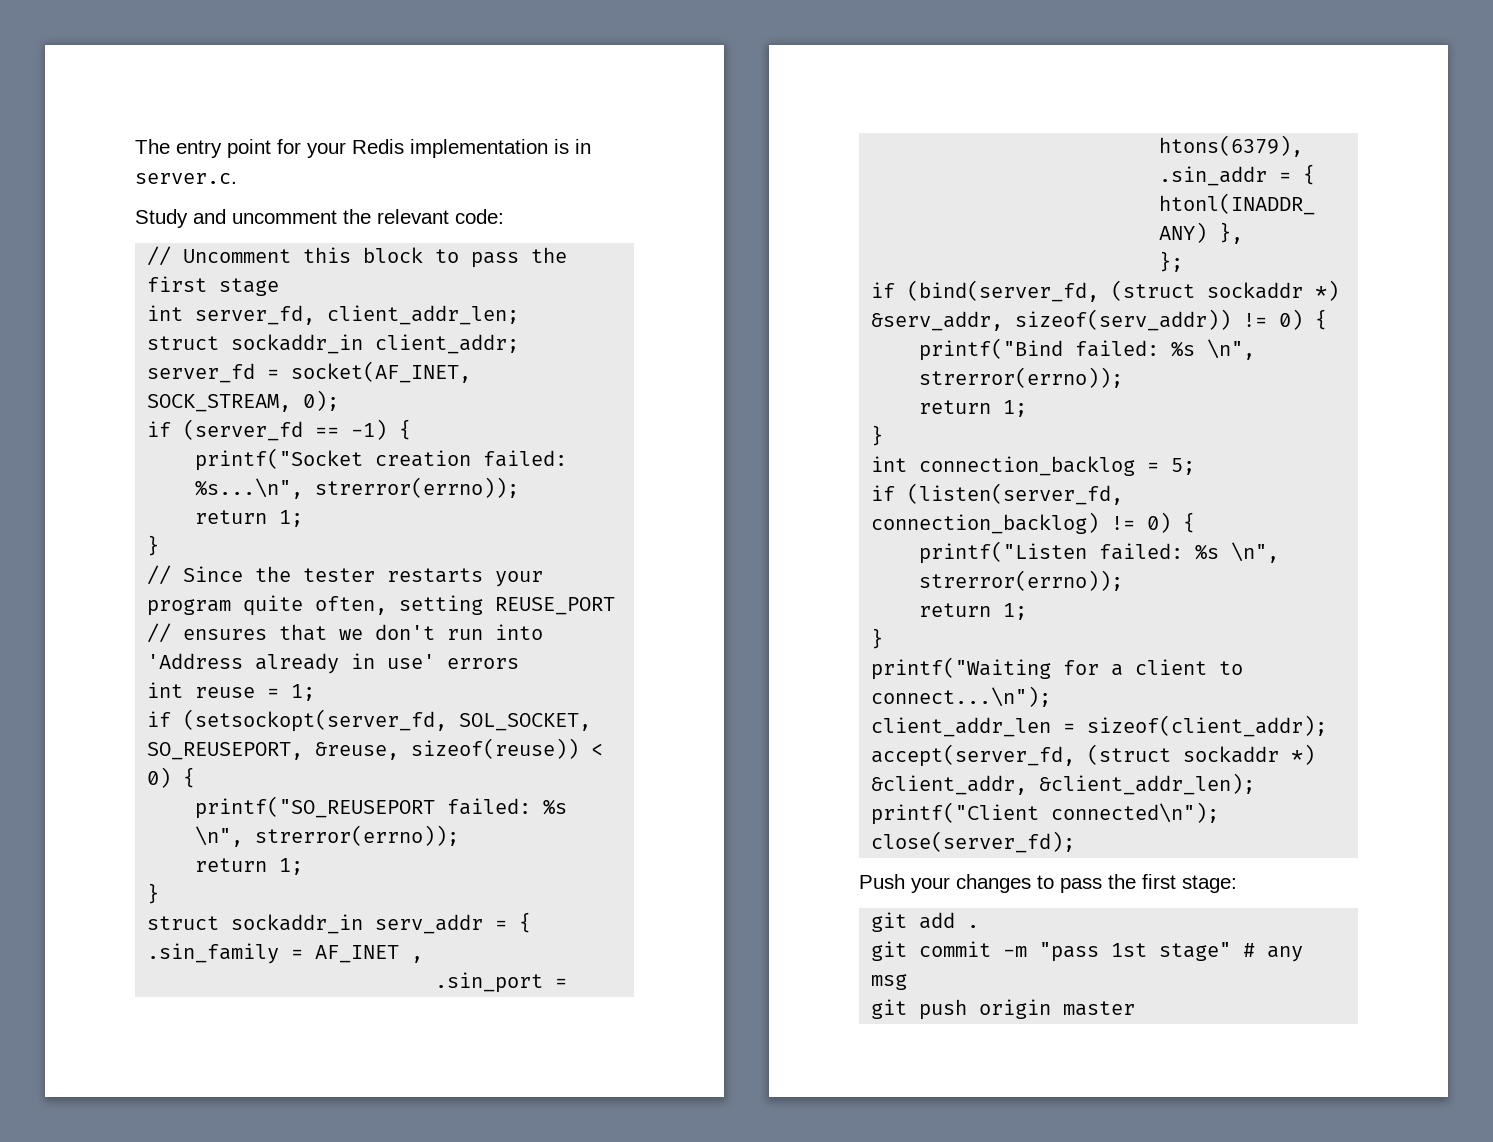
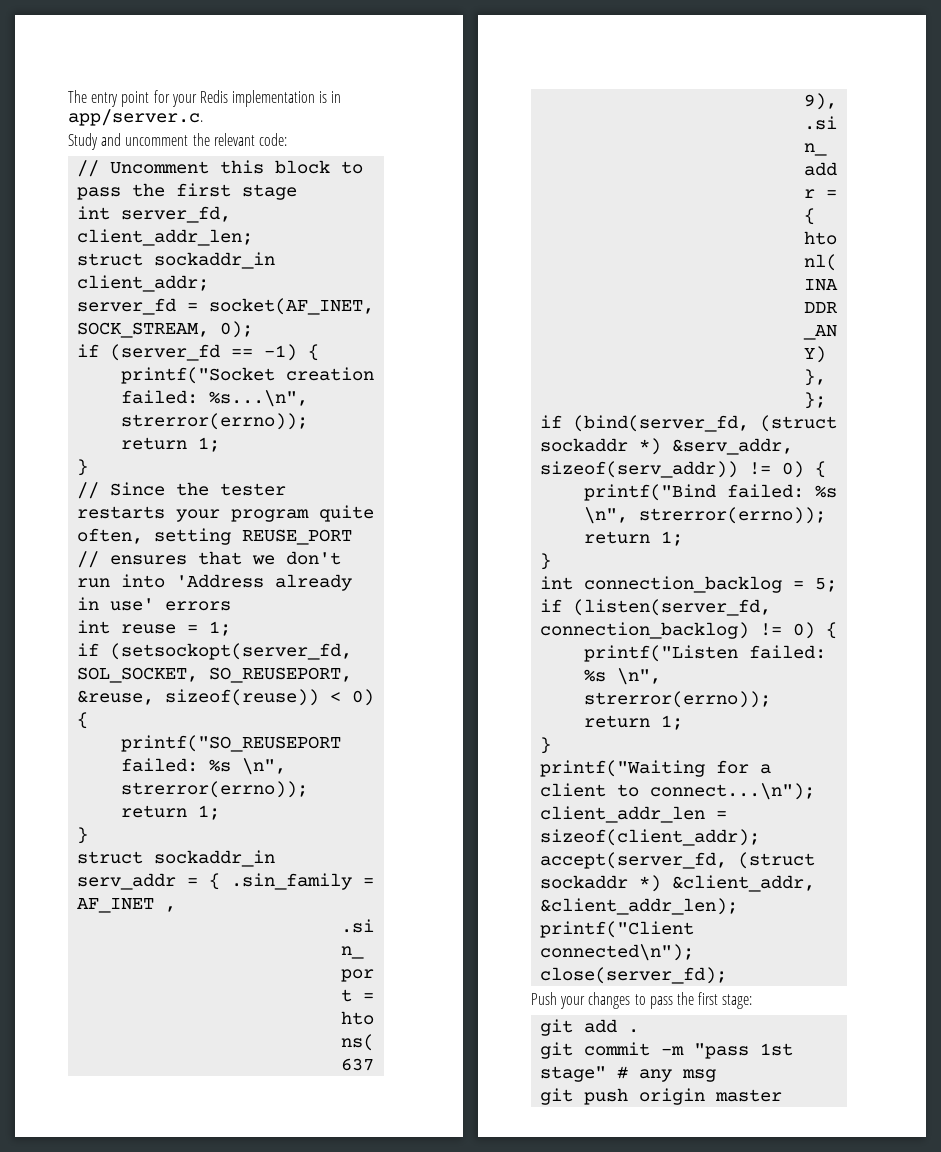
[135,173,237,184] server.c. -> [68,109,203,126] app/server.c.

